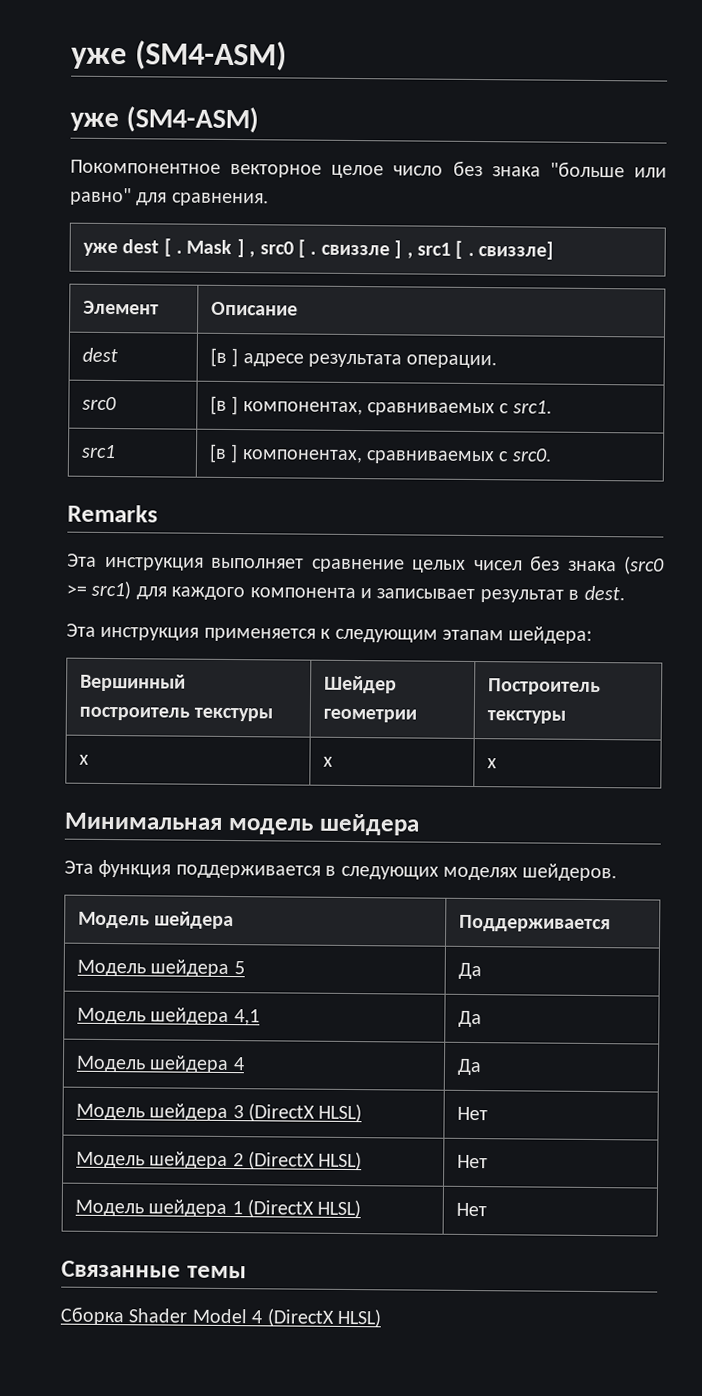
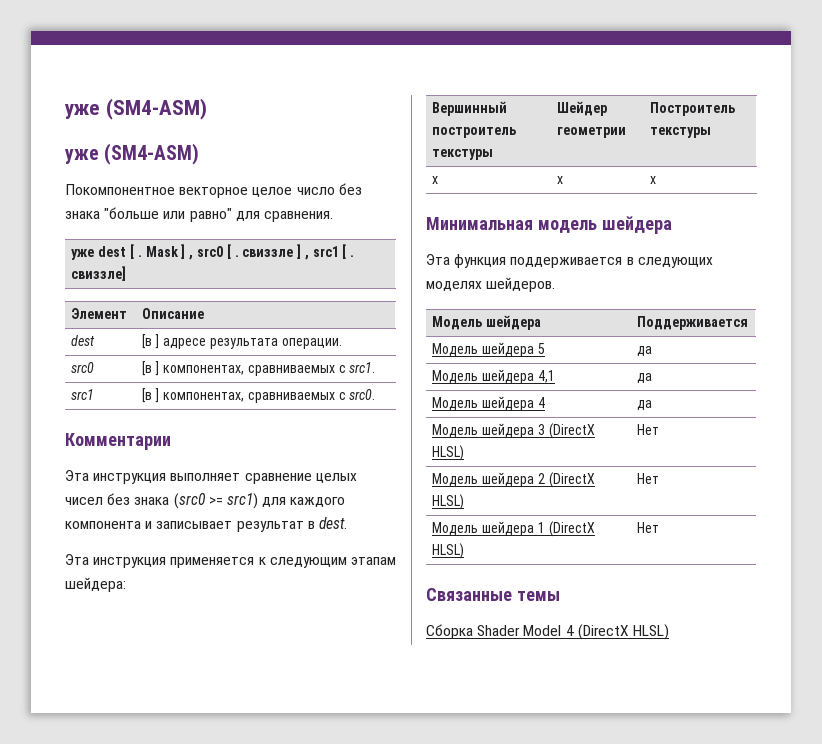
[67,504,158,523] Remarks -> [65,433,171,450] Комментарии
[457,962,482,980] Да -> [637,346,653,356] да
[457,1010,482,1028] Да -> [637,373,653,383] да
[456,1058,482,1076] Да -> [637,400,653,410] да

